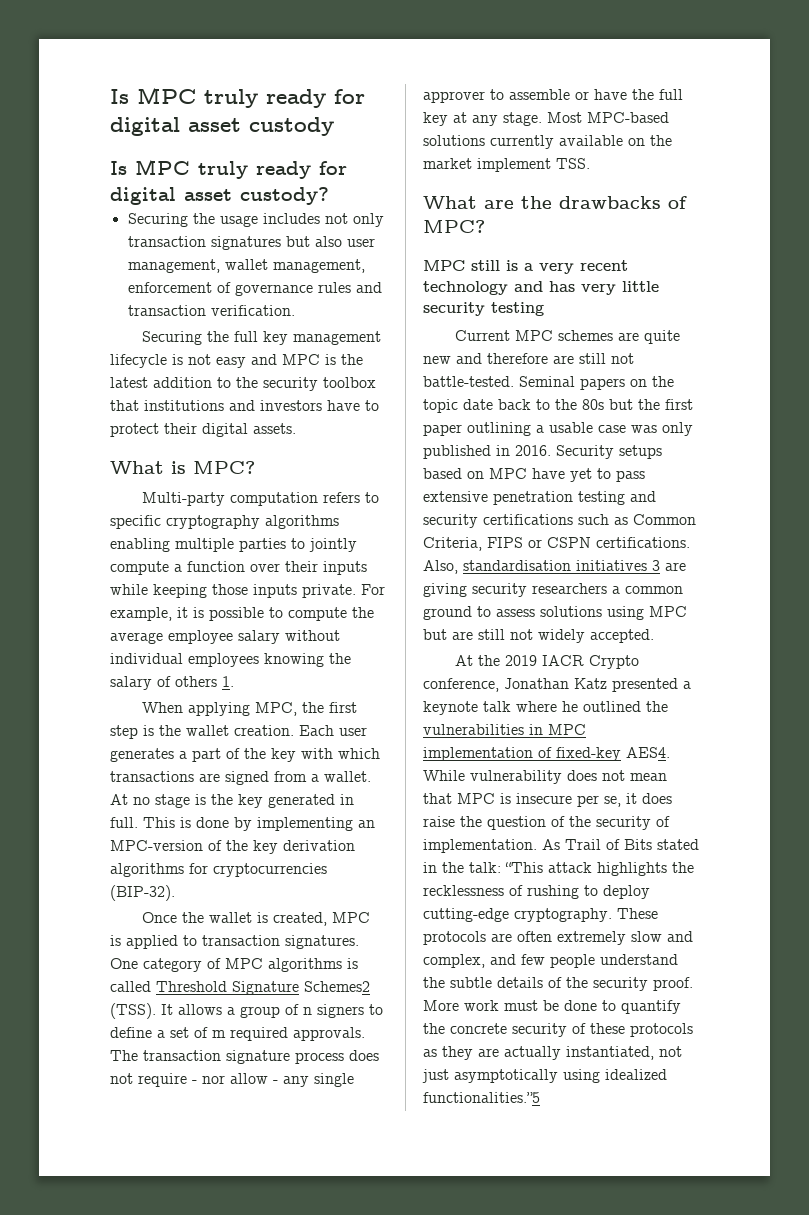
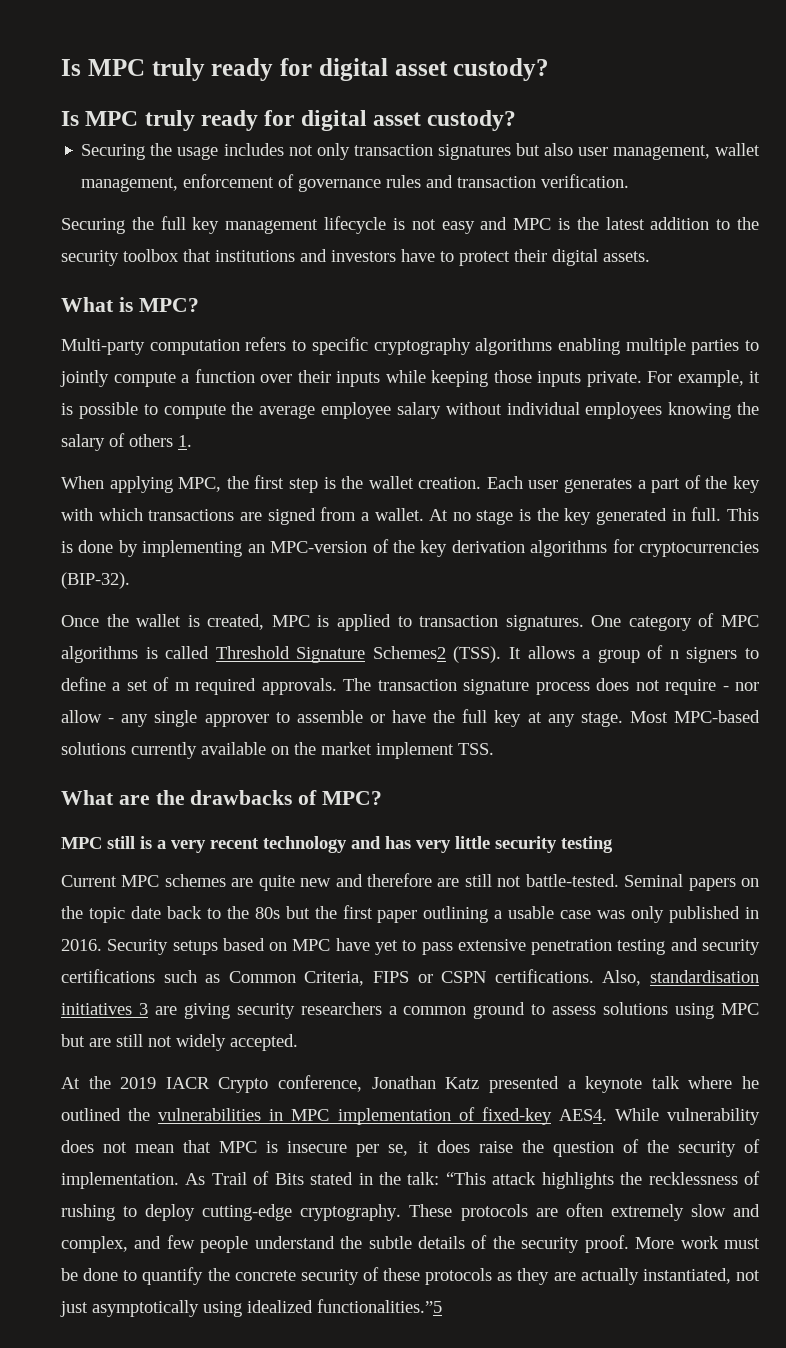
[110,87,365,108] [110,117,334,136] Is MPC truly ready for digital asset custody -> [61,58,550,81] Is MPC truly ready for digital asset custody?

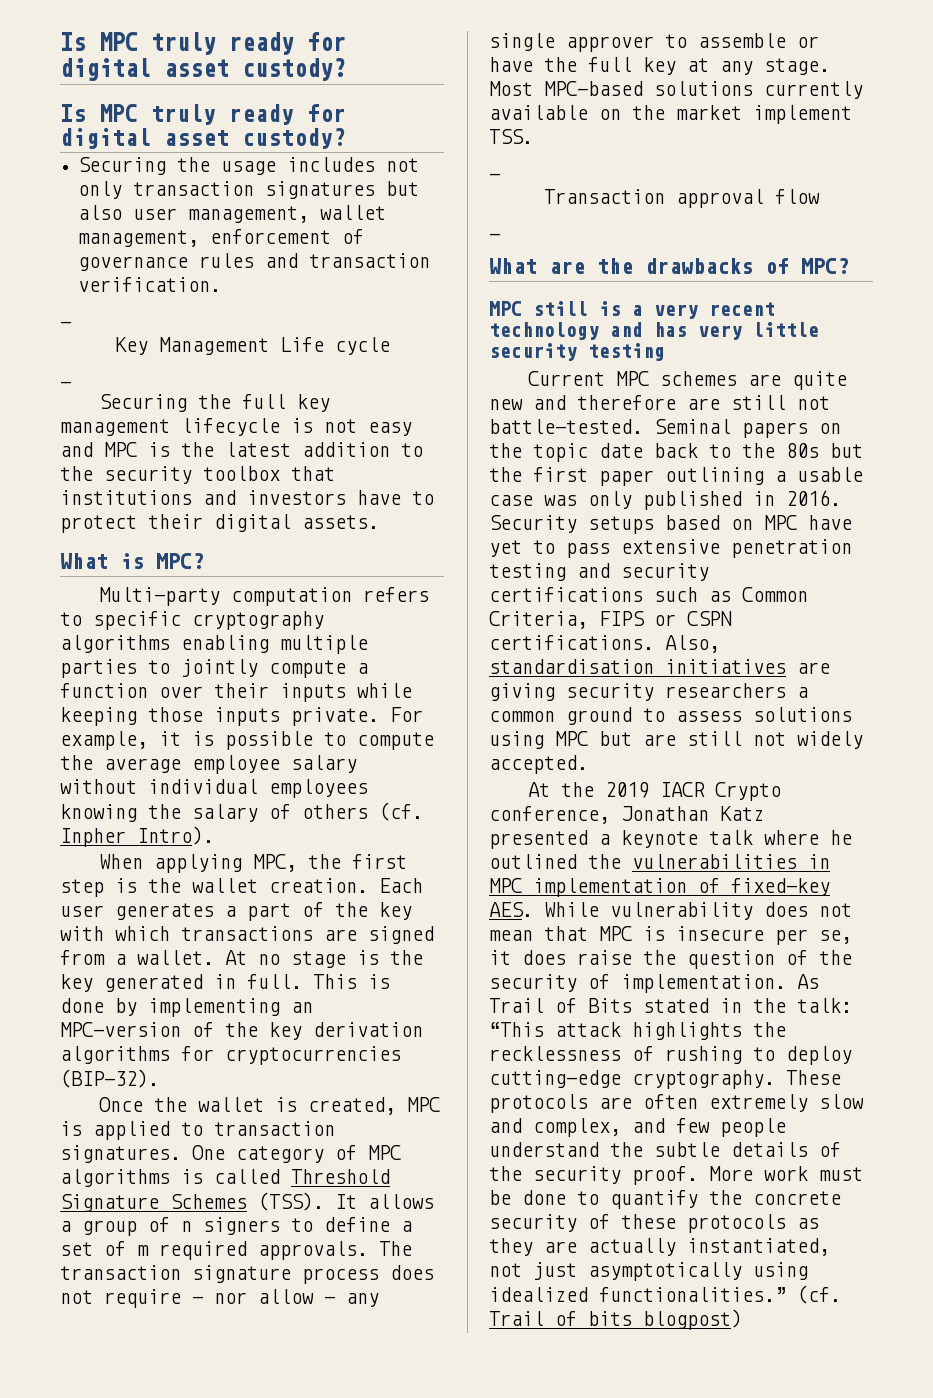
(630, 181) none -> [60,321,71,324] [114,337,390,355] [60,381,71,384] // _ // Key Management Life cycle // _
[178,435,192,447] 1. -> [379,802,423,821] [60,826,214,847] (cf. Inpher Intro).
[372,646,446,659] Schemes2 -> [170,1194,247,1209] Schemes
(494, 749) none -> [489,173,500,176] [543,189,820,208] [489,233,500,236] // _ // Transaction approval flow // _
[138,1003,148,1015] 3 -> (786, 666) none
[558,1109,607,1121] AES4. -> [489,902,533,917] AES.
[317,1299,442,1313] functionalities.”5 -> [599,1285,841,1304] [489,1309,742,1330] functionalities.” (cf. Trail of bits blogpost)

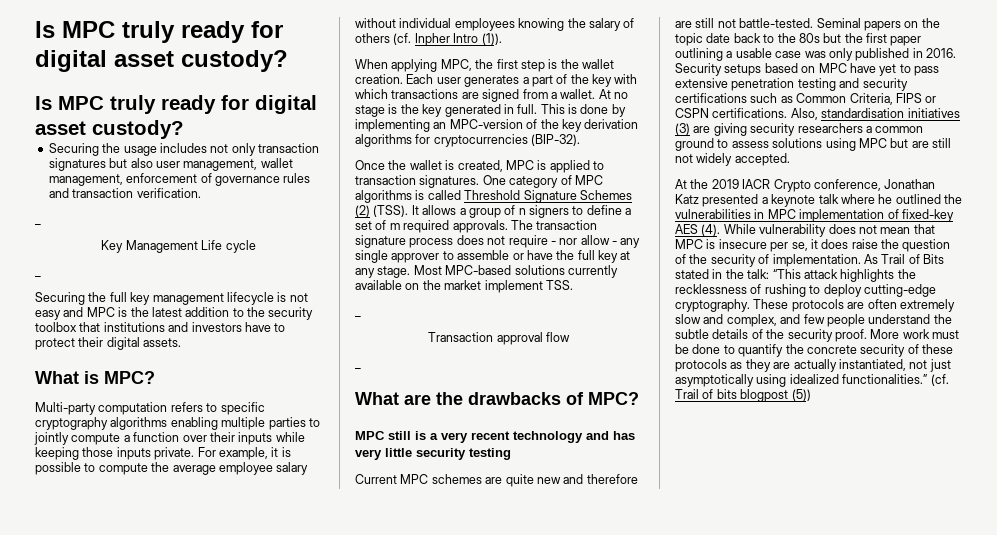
[137,826,214,845] Intro). -> [453,33,502,45] Intro (1)).
(247, 1201) none -> [355,205,370,217] (2)
(786, 666) none -> [675,123,690,135] (3)
[489,902,533,917] AES. -> [675,224,721,236] AES (4).
[643,1309,742,1330] blogpost) -> [740,389,811,402] blogpost (5))

